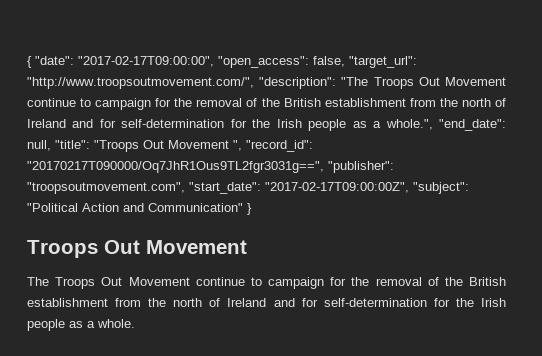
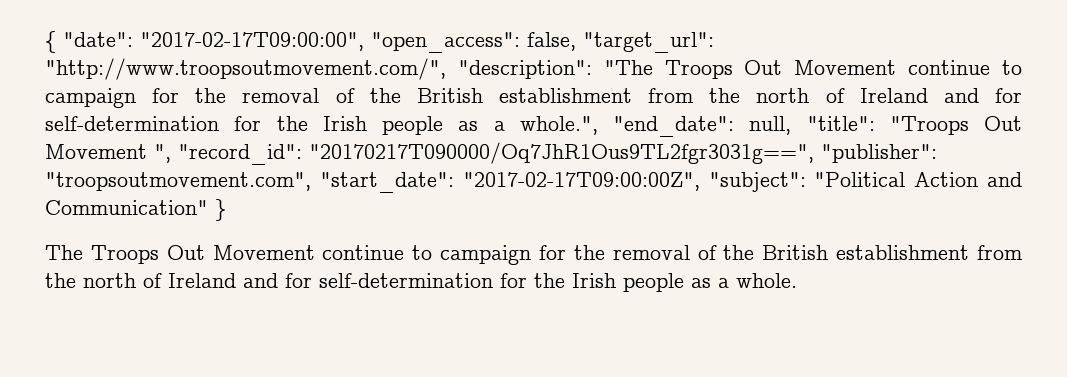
[27,240,247,258] // Troops Out Movement -> (226, 210) none

